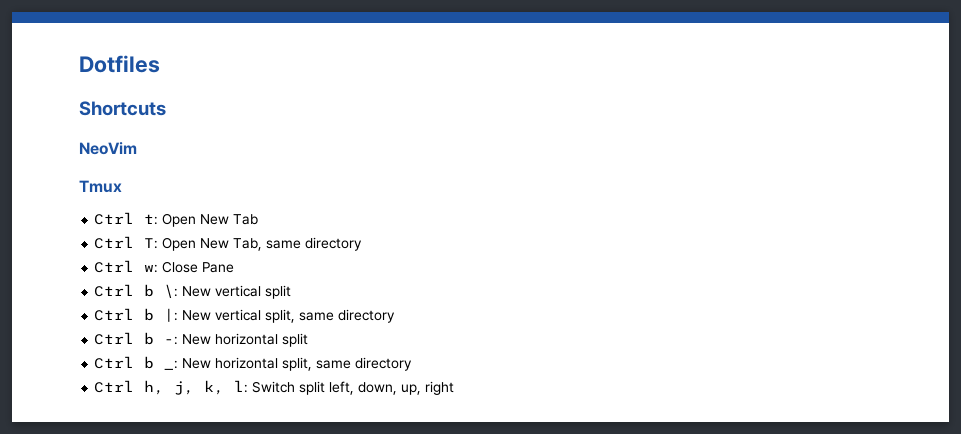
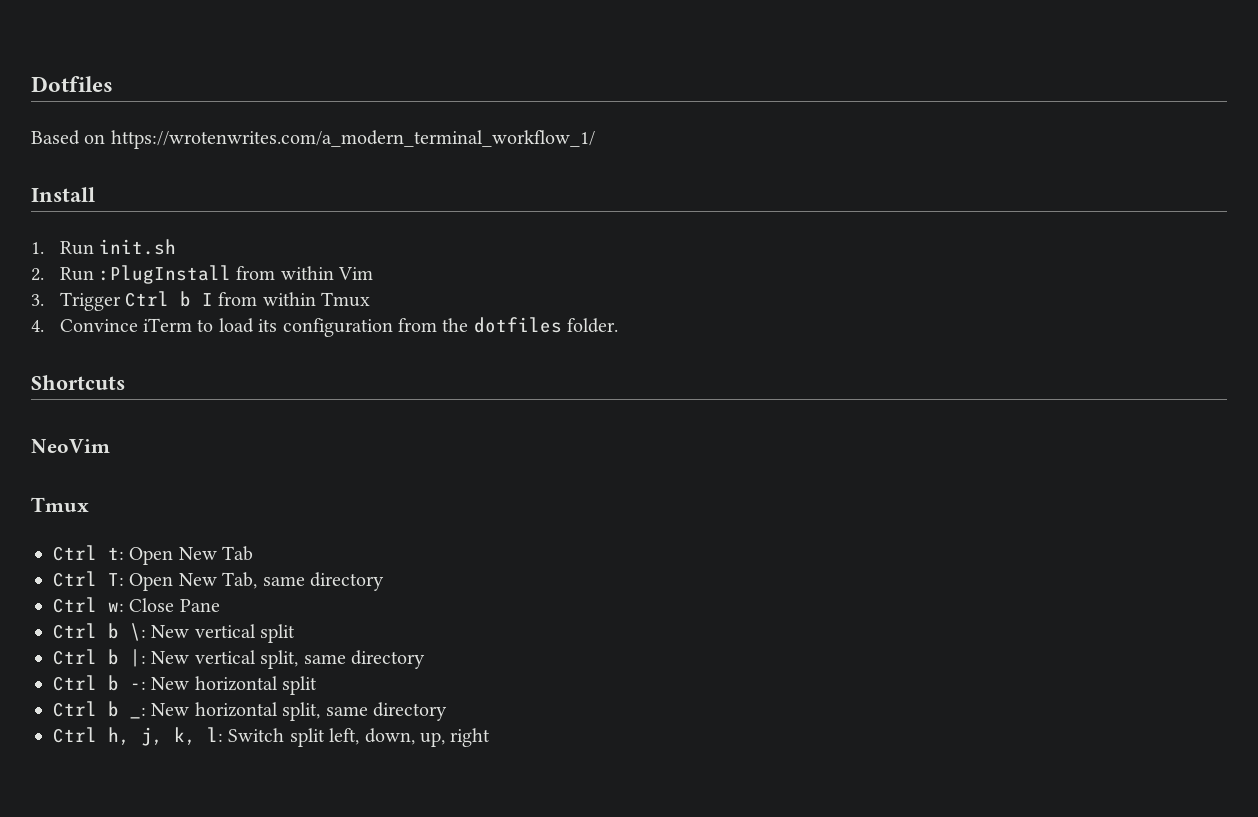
(160, 64) none -> [31,130,595,149] [31,187,95,202] [31,239,177,255] [31,265,374,284] [31,291,371,311] [31,317,619,337] // Based on https://wrotenwrites.com/a_modern_terminal_workflow_1/ // Install // 1. Run init.sh // 2. Run :PlugInstall from within Vim // 3. Trigger Ctrl b I from within Tmux // 4. Convince iTerm to load its configuration from the dotfiles folder.

